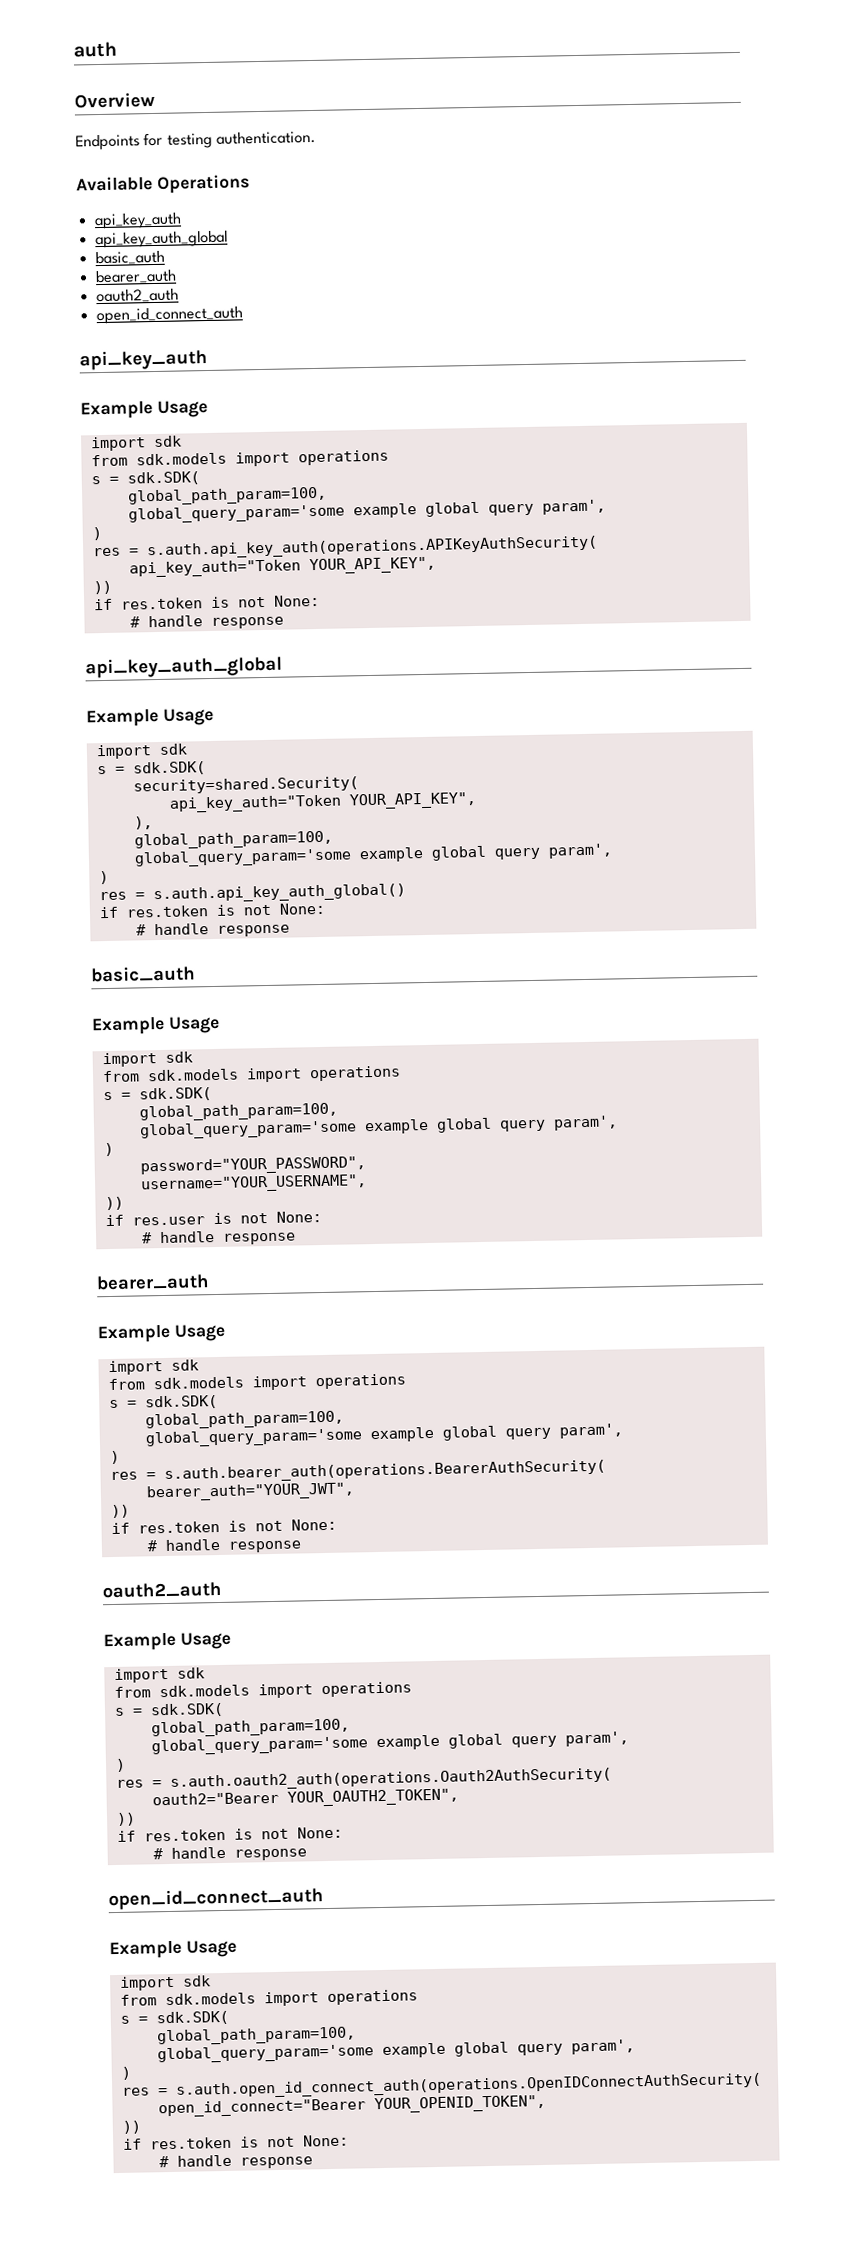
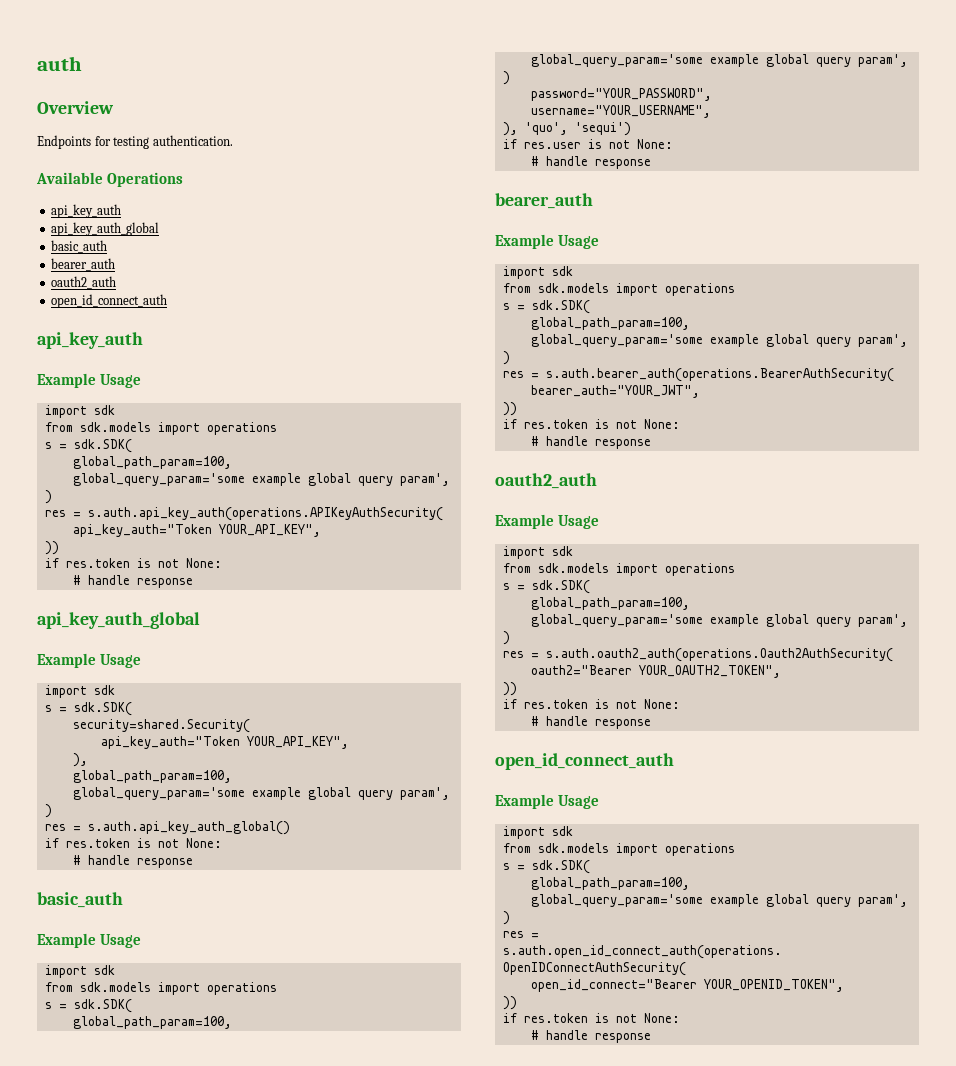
[104,1196,124,1211] )) -> [502,122,631,136] ), 'quo', 'sequi')

